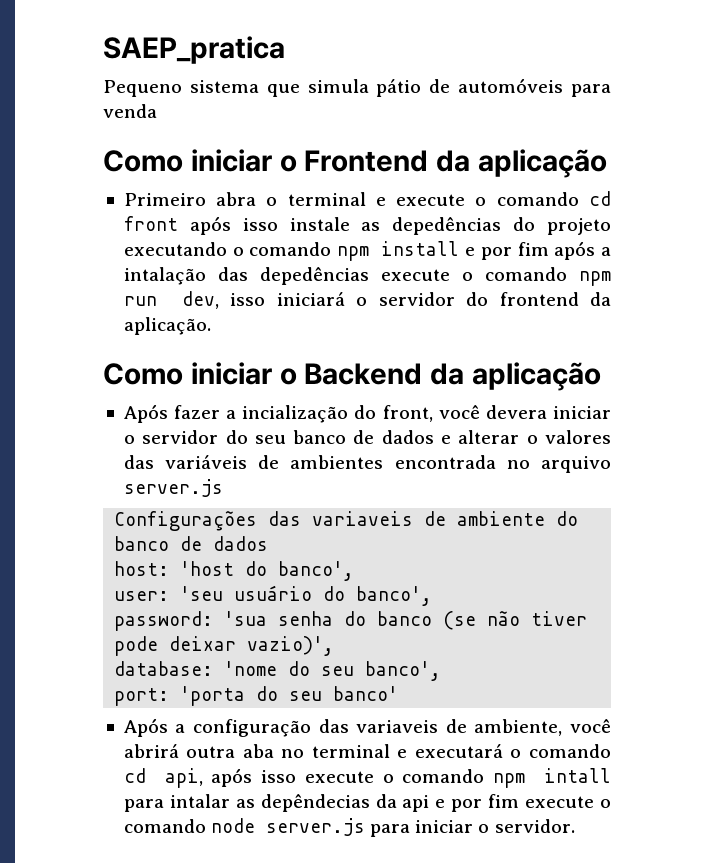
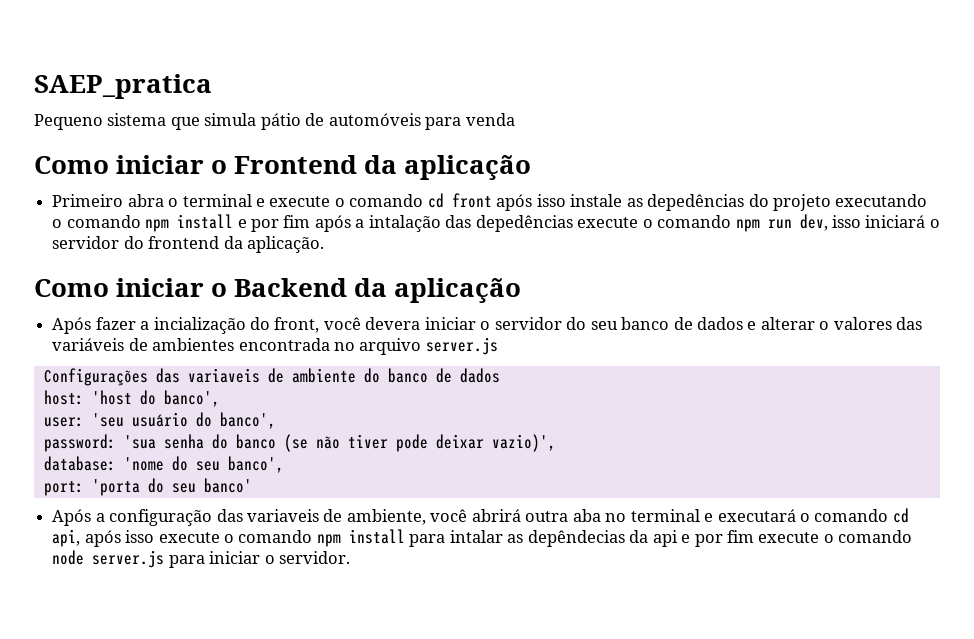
[544,768,612,783] intall -> [348,529,405,544] install

